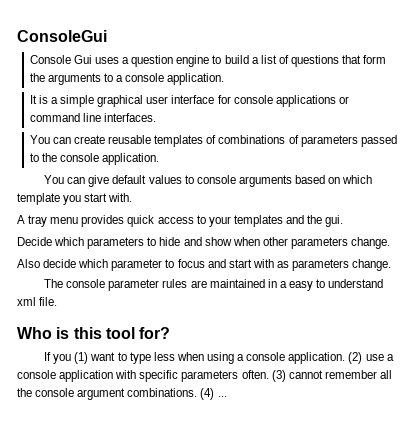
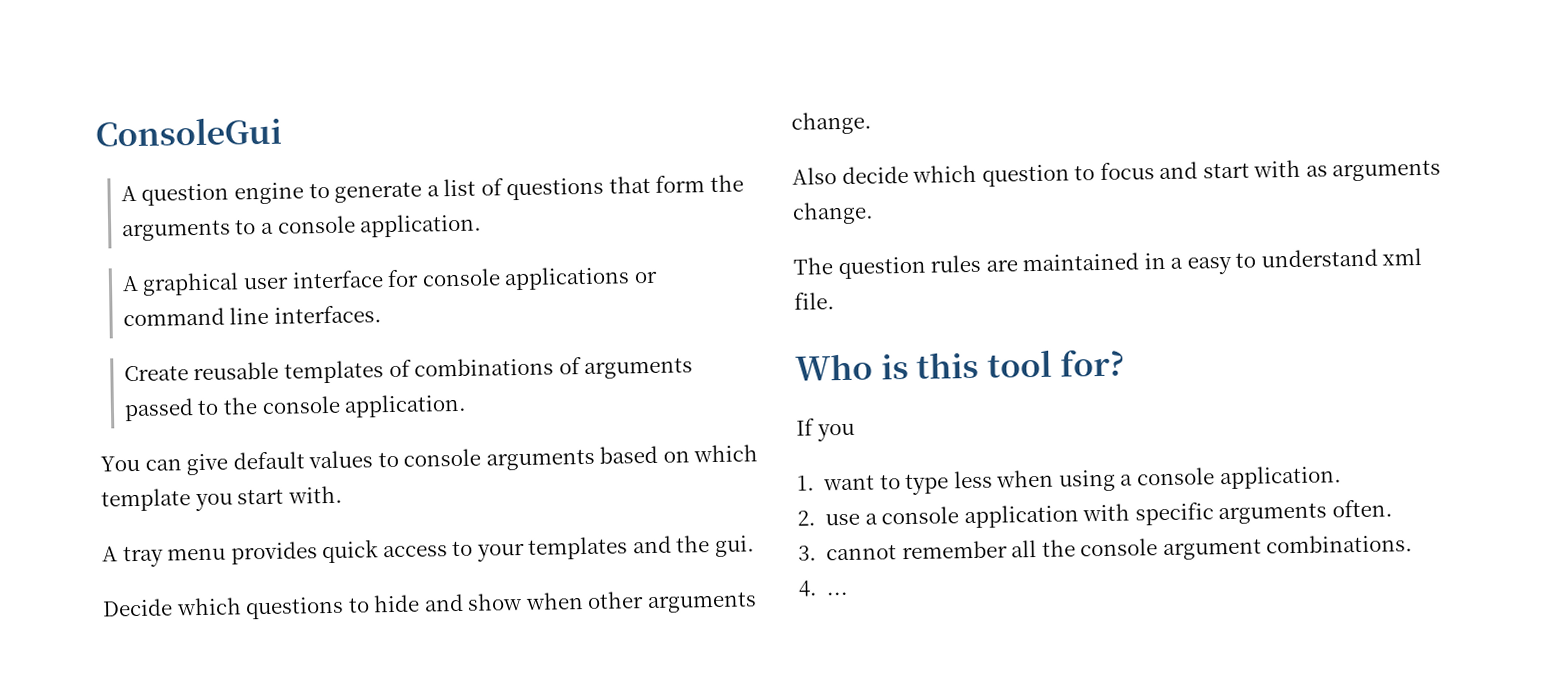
[29,55,130,64] Console Gui uses a -> [120,185,137,202] A
[224,55,249,64] build -> [334,181,423,203] generate
[29,95,95,107] It is a simple -> [121,275,139,292] A
[29,135,106,144] You can create -> [123,365,189,382] Create
[300,135,358,147] parameters -> [584,357,694,380] arguments
[87,237,145,249] parameters -> [245,596,345,620] questions
[290,237,348,249] parameters -> [646,591,757,614] arguments
[111,259,163,271] parameter -> [981,164,1070,187] question
[292,259,350,271] parameters -> [1332,159,1442,182] arguments
[66,279,160,291] console parameter -> [837,256,927,280] question
[74,352,89,364] (1) -> [797,475,815,491] // 1.
[348,352,363,364] (2) -> [797,510,816,526] // 2.
[181,370,239,382] parameters -> [1218,502,1328,525] arguments
[271,370,286,382] (3) -> [798,545,817,561] // 3.
[200,388,215,400] (4) -> [798,580,817,597] // 4.

